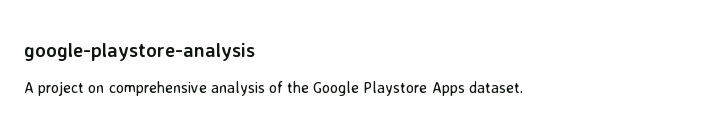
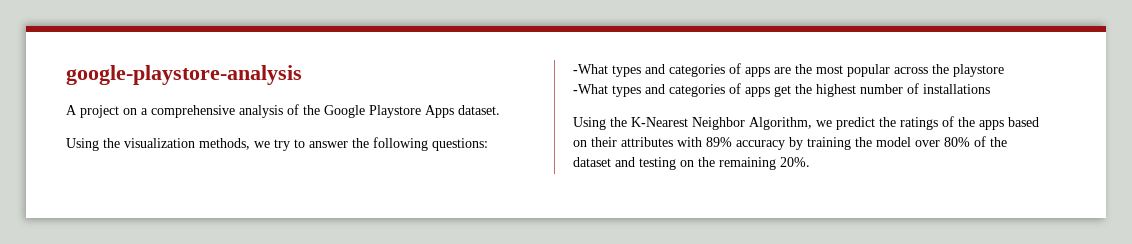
(105, 89) none -> [141,108,148,115] a
(523, 87) none -> [66,137,488,151] [573,63,1004,77] [573,83,990,97] [573,116,1039,130] [573,136,1007,150] [573,157,810,170] // Using the visualization methods, we try to answer the following questions: // -What types and categories of apps are the most popular across the playstore -What types and categories of apps get the highest number of installations // Using the K-Nearest Neighbor Algorithm, we predict the ratings of the apps based on their attributes with 89% accuracy by training the model over 80% of the dataset and testing on the remaining 20%.

